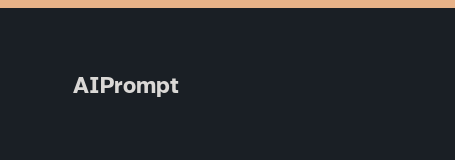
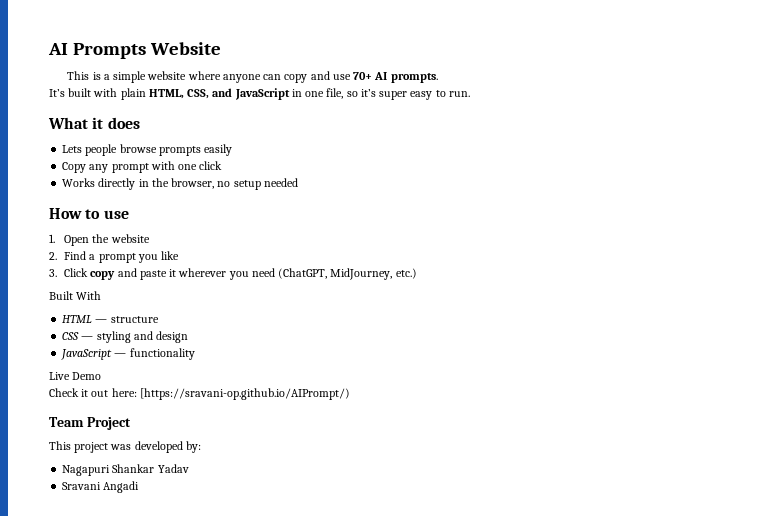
[73,77,179,97] AIPrompt -> [48,42,221,59] [67,71,438,83] [49,88,470,100] [48,117,140,129] [62,144,233,156] [62,161,223,173] [62,178,298,190] [49,208,129,219] [49,234,150,246] [49,251,180,263] [49,268,417,280] [49,291,102,300] [62,315,159,323] [62,331,189,343] [61,348,195,360] [49,372,102,380] [49,388,350,400] [49,417,131,430] [49,441,201,453] [62,464,189,476] [62,481,140,493] AI Prompts Website // This is a simple website where anyone can copy and use 70+ AI prompts. // It’s built with plain HTML, CSS, and JavaScript in one file, so it’s super easy to run. // What it does // Lets people browse prompts easily // Copy any prompt with one click // Works directly in the browser, no setup needed // How to use // 1. Open the website // 2. Find a prompt you like // 3. Click copy and paste it wherever you need (ChatGPT, MidJourney, etc.) // Built With // HTML — structure // CSS — styling and design // JavaScript — functionality // Live Demo // Check it out here: [https://sravani-op.github.io/AIPrompt/) // Team Project // This project was developed by: // Nagapuri Shankar Yadav // Sravani Angadi

